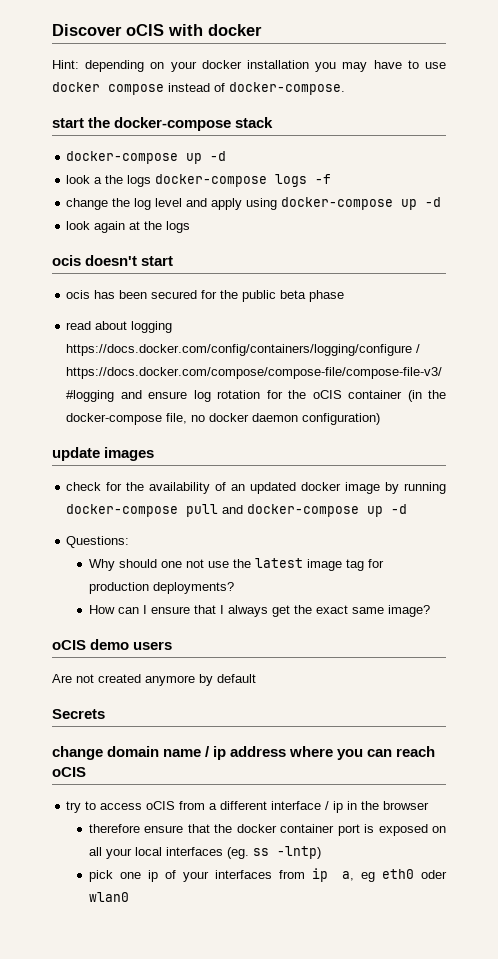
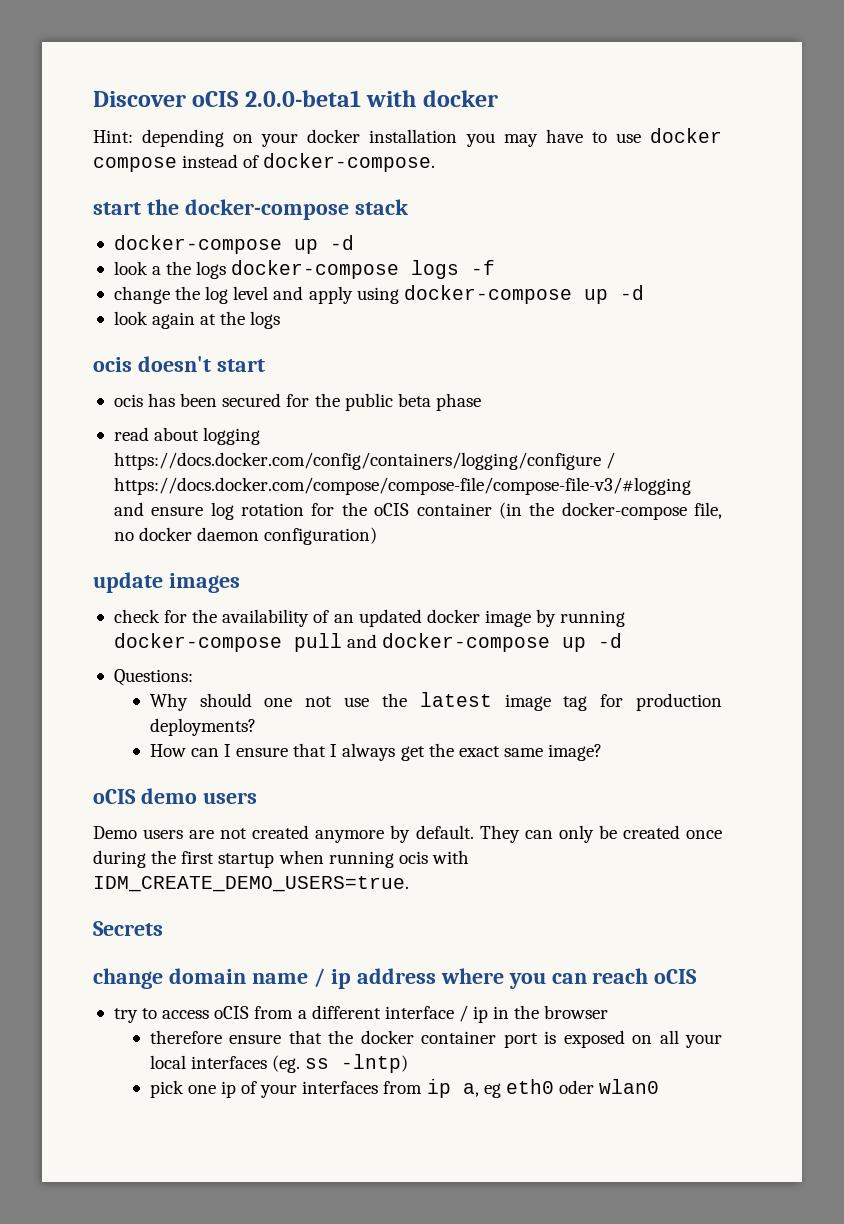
(164, 30) none -> [244,90,361,107] 2.0.0-beta1
[52,674,72,683] Are -> [93,826,215,839] Demo users are
[217,674,256,683] default -> [415,825,723,843] [93,850,469,868] [93,876,409,892] default. They can only be created once during the first startup when running ocis with IDM_CREATE_DEMO_USERS=true.

